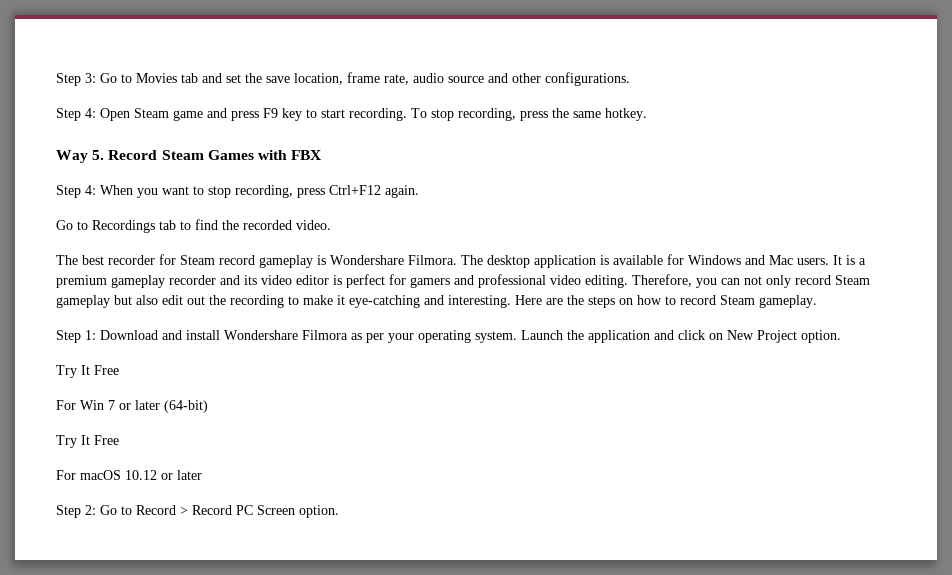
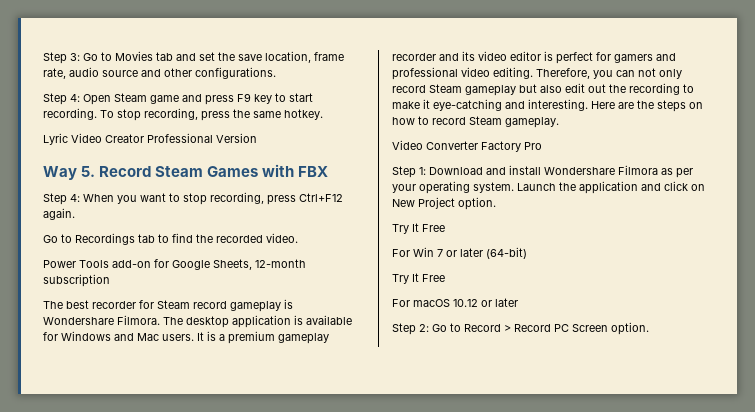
(647, 114) none -> [43,133,257,145] // Lyric Video Creator Professional Version
(331, 225) none -> [43,259,306,270] [43,274,110,287] // Power Tools add-on for Google Sheets, 12-month subscription
(817, 301) none -> [392,140,542,152] // Video Converter Factory Pro

